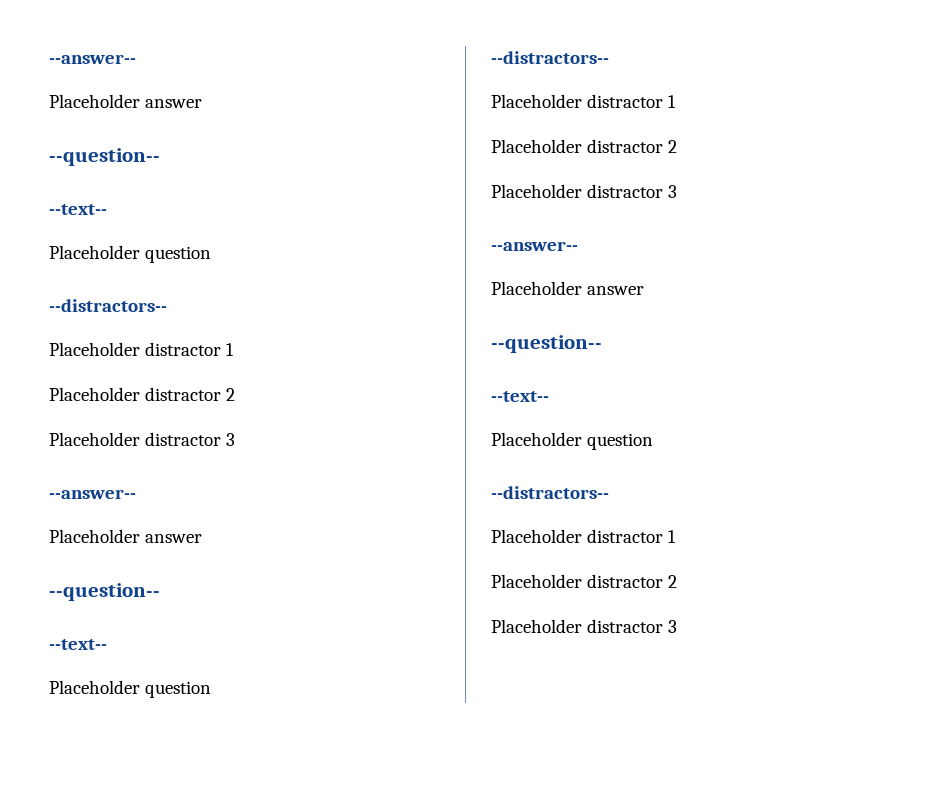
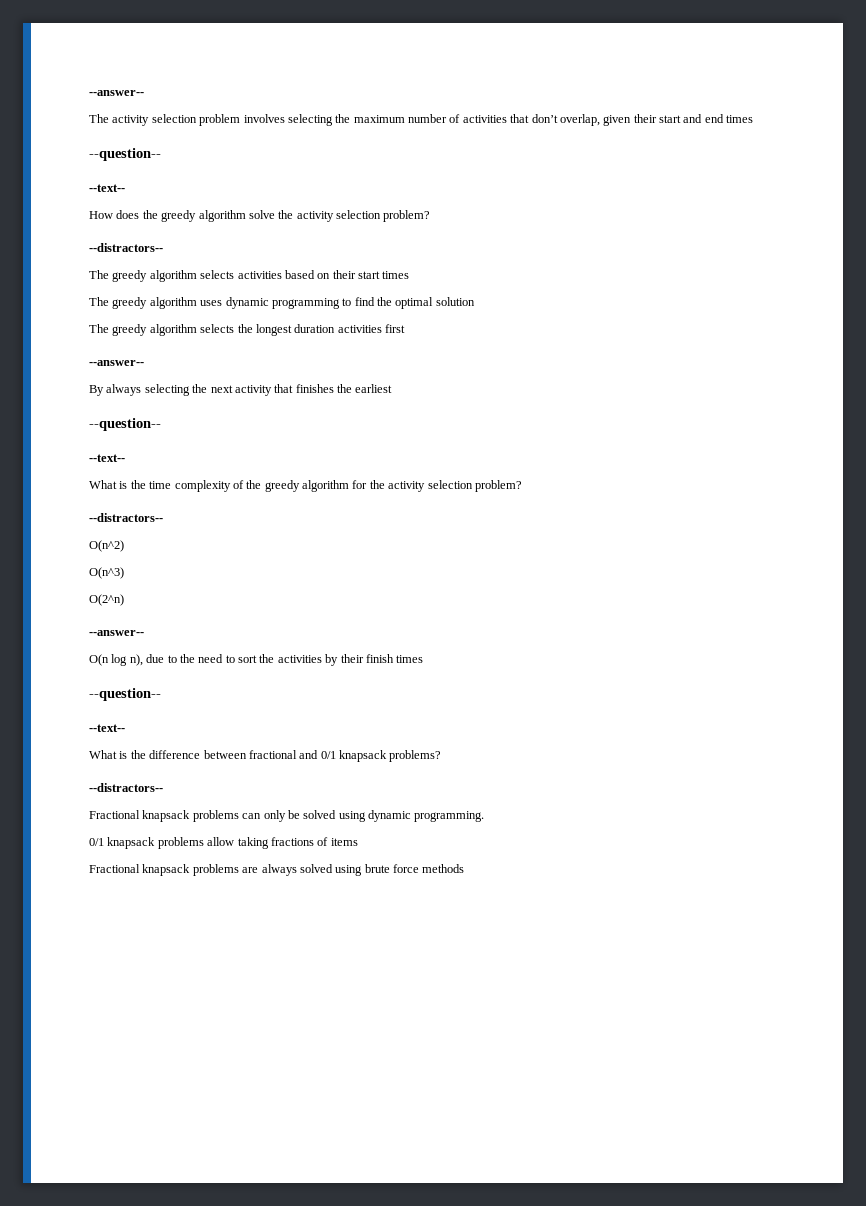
[49,54,136,64] [49,94,203,108] [49,148,160,166] [49,204,107,215] [49,245,212,263] [49,299,167,312] [49,342,235,356] [49,387,236,401] [49,432,236,446] [49,489,136,499] [49,529,203,543] [49,583,160,601] [49,639,107,650] [49,680,212,698] [491,51,609,64] [491,94,677,108] [491,139,678,153] [491,184,678,198] [491,241,578,251] [491,281,645,295] [491,335,602,353] [491,391,549,402] [491,432,654,450] [491,486,609,499] [491,529,677,543] [491,574,678,588] [491,619,678,633] --answer-- // Placeholder answer // --question-- // --text-- // Placeholder question // --distractors-- // Placeholder distractor 1 // Placeholder distractor 2 // Placeholder distractor 3 // --answer-- // Placeholder answer // --question-- // --text-- // Placeholder question // --distractors-- // Placeholder distractor 1 // Placeholder distractor 2 // Placeholder distractor 3 // --answer-- // Placeholder answer // --question-- // --text-- // Placeholder question // --distractors-- // Placeholder distractor 1 // Placeholder distractor 2 // Placeholder distractor 3 -> [89,90,144,96] [89,114,754,126] [89,148,161,161] [89,184,125,192] [89,210,431,222] [89,243,163,252] [89,270,410,282] [89,297,475,309] [89,324,405,336] [89,360,144,366] [89,384,393,396] [89,418,161,431] [89,454,125,462] [89,480,522,492] [89,513,163,522] [89,540,124,552] [89,567,124,579] [89,594,124,606] [89,630,144,636] [89,654,424,666] [89,688,161,701] [89,724,125,732] [89,750,442,762] [89,783,163,792] [89,810,485,822] [89,837,358,849] [89,864,465,876] --answer-- // The activity selection problem involves selecting the maximum number of activities that don’t overlap, given their start and end times // --question-- // --text-- // How does the greedy algorithm solve the activity selection problem? // --distractors-- // The greedy algorithm selects activities based on their start times // The greedy algorithm uses dynamic programming to find the optimal solution // The greedy algorithm selects the longest duration activities first // --answer-- // By always selecting the next activity that finishes the earliest // --question-- // --text-- // What is the time complexity of the greedy algorithm for the activity selection problem? // --distractors-- // O(n^2) // O(n^3) // O(2^n) // --answer-- // O(n log n), due to the need to sort the activities by their finish times // --question-- // --text-- // What is the difference between fractional and 0/1 knapsack problems? // --distractors-- // Fractional knapsack problems can only be solved using dynamic programming. // 0/1 knapsack problems allow taking fractions of items // Fractional knapsack problems are always solved using brute force methods

